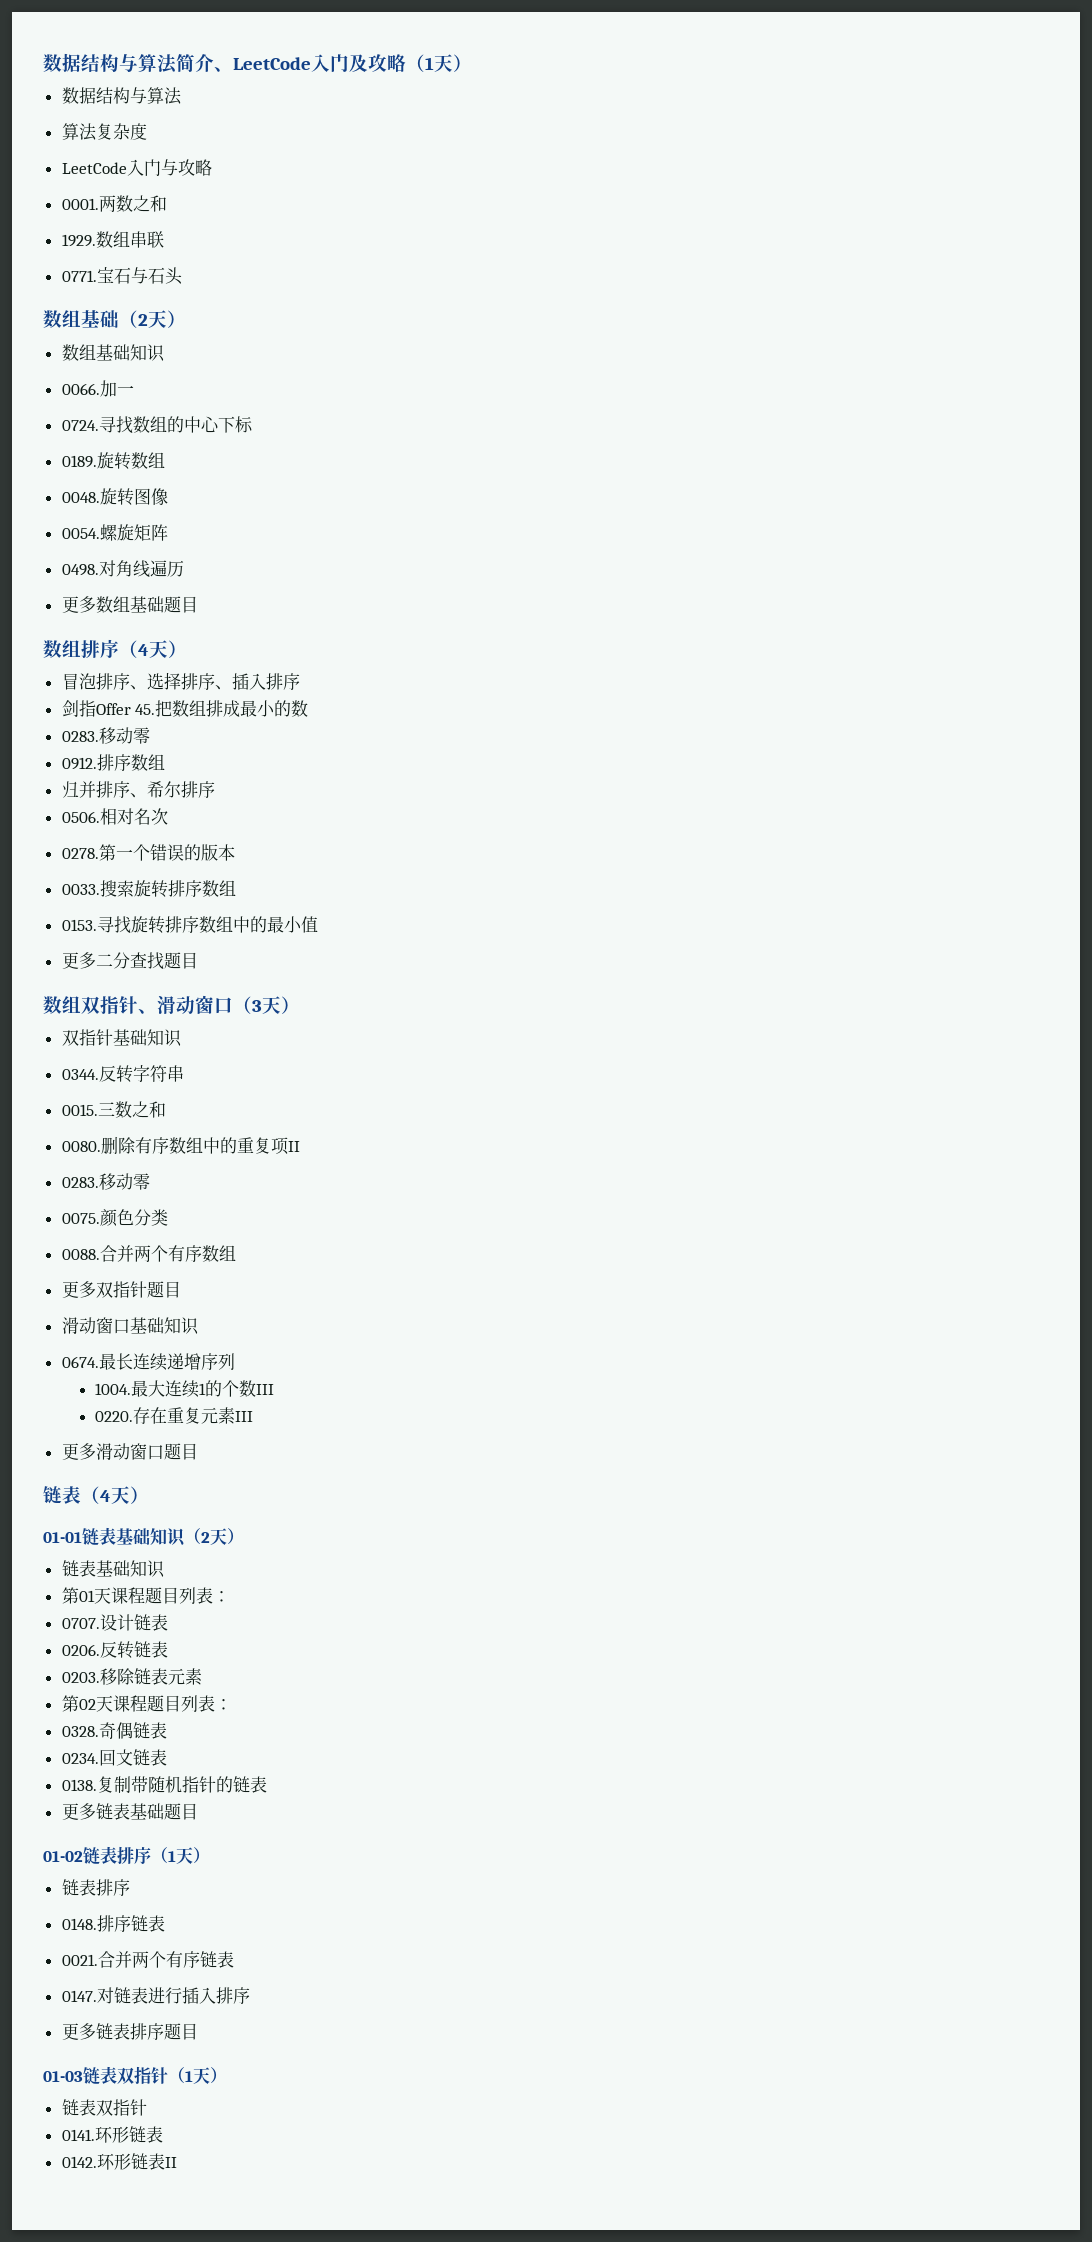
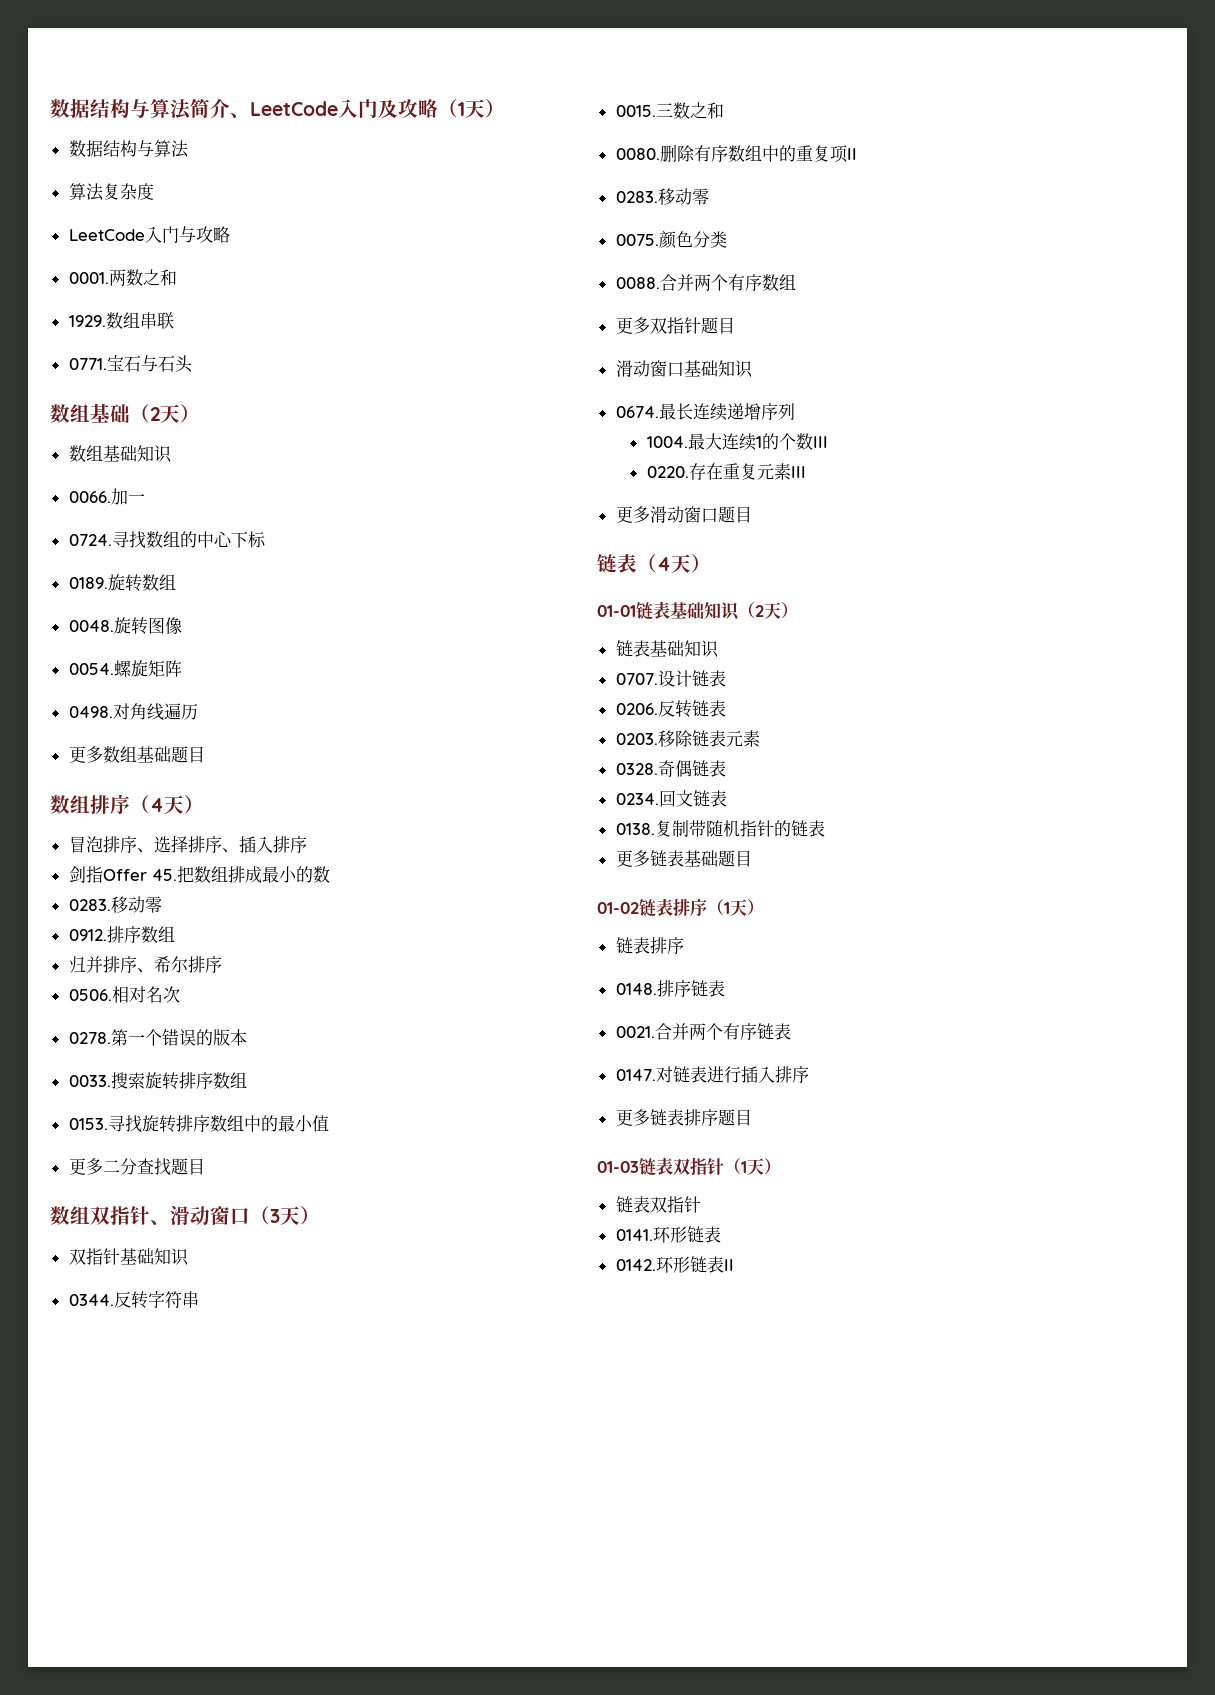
[61,1587,230,1604] // 第01天课程题目列表： -> (719, 649) none
[61,1695,232,1712] // 第02天课程题目列表： -> (760, 738) none

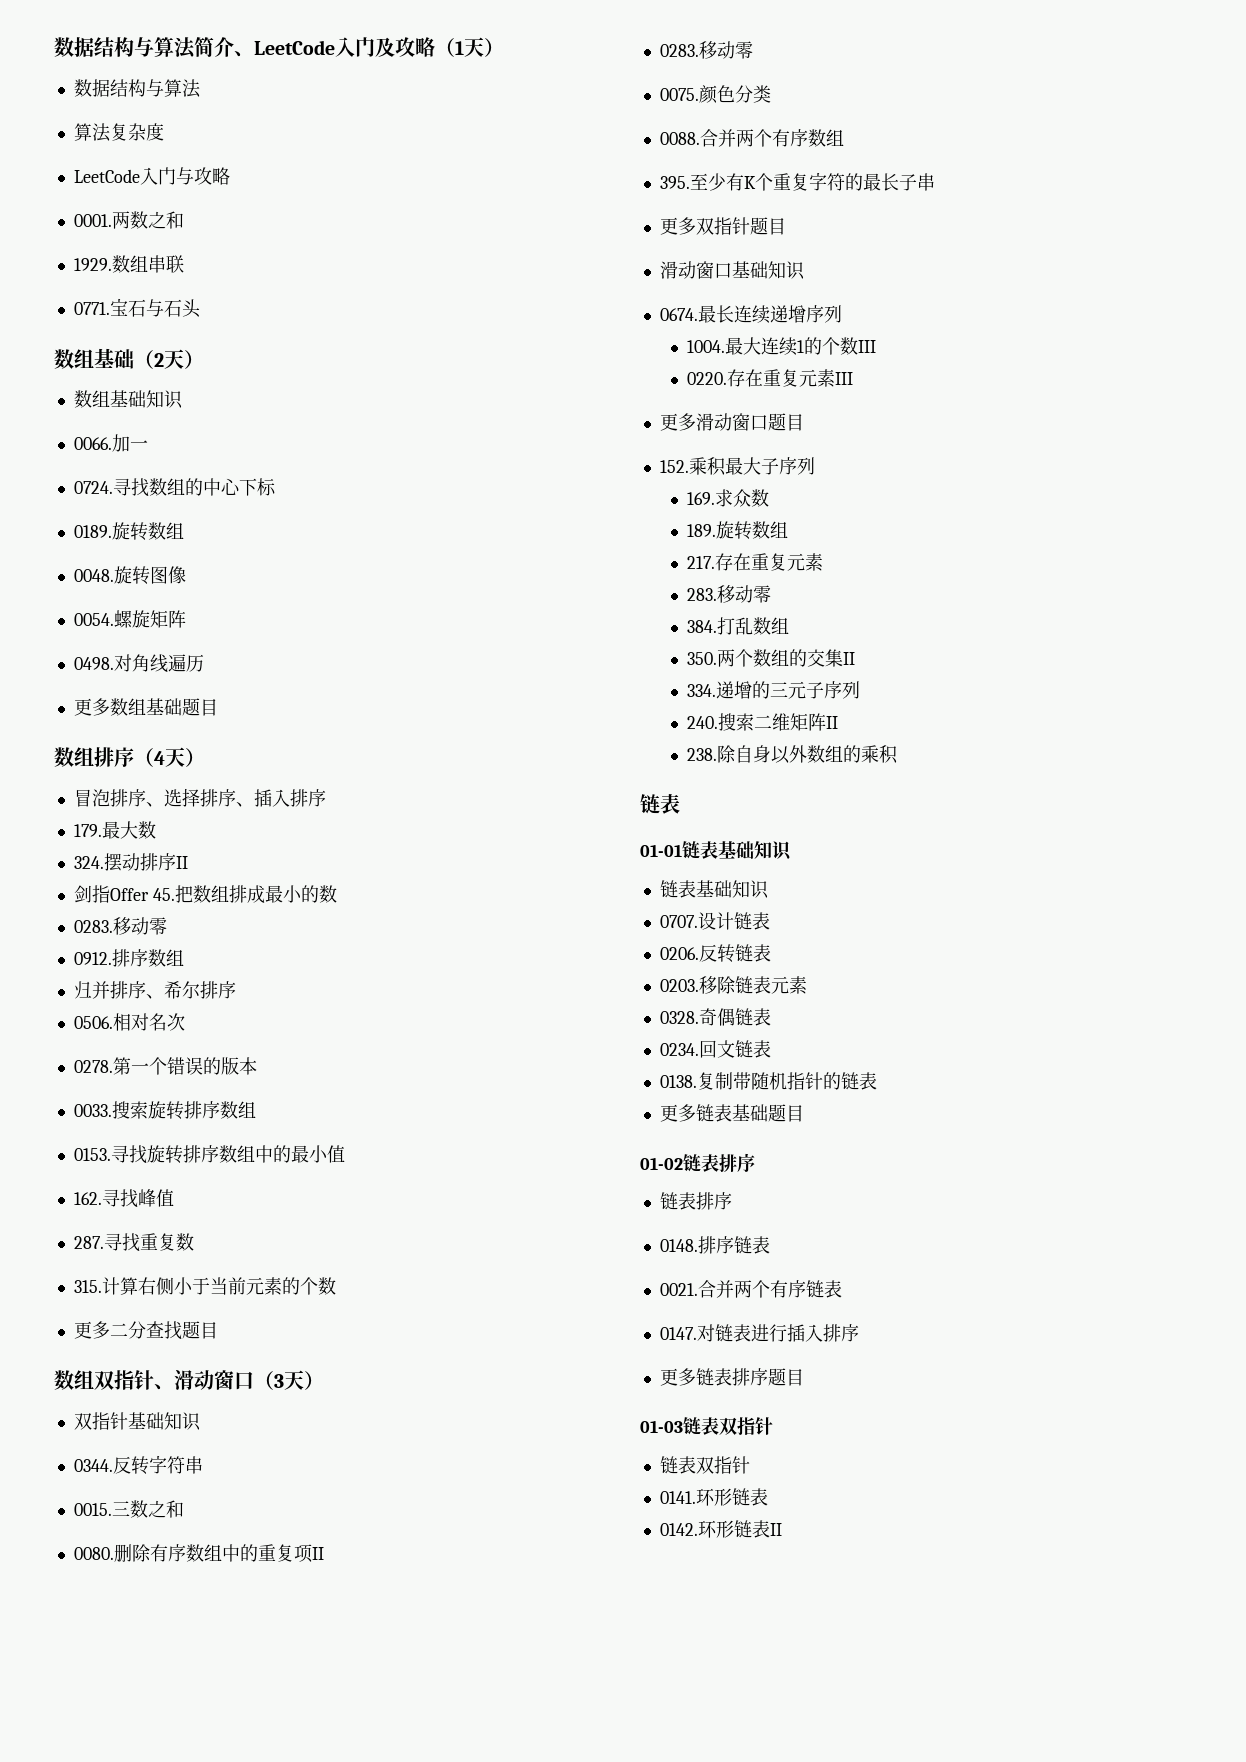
(307, 844) none -> [73,821,156,839] [73,853,188,872] // 179.最大数 // 324.摆动排序II
(329, 1123) none -> [73,1189,174,1208] [73,1233,194,1252] [73,1277,336,1295] // 162.寻找峰值 // 287.寻找重复数 // 315.计算右侧小于当前元素的个数
(796, 282) none -> [659,172,935,191] // 395.至少有K个重复字符的最长子串
[597,554,711,573] // 链表（4天） -> [659,457,815,476] [687,489,770,507] [687,521,789,540] [687,553,824,571] [687,585,772,603] [687,617,790,635] [687,649,856,667] [687,681,861,699] [687,713,839,731] [687,745,899,764] [640,794,680,814] // 152.乘积最大子序列 // 169.求众数 // 189.旋转数组 // 217.存在重复元素 // 283.移动零 // 384.打乱数组 // 350.两个数组的交集II // 334.递增的三元子序列 // 240.搜索二维矩阵II // 238.除自身以外数组的乘积 // 链表
[738,602,798,619] （2天） -> (792, 851) none
[707,899,764,916] （1天） -> (755, 1162) none
[724,1158,781,1175] （1天） -> (773, 1426) none

